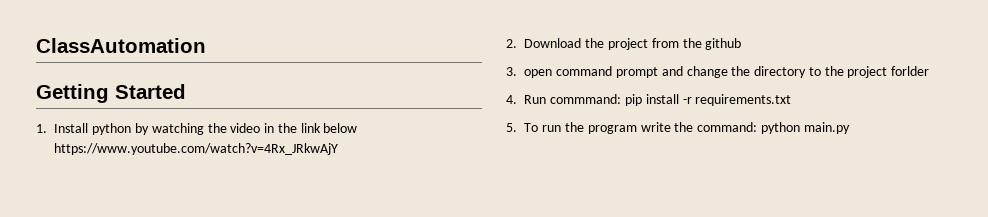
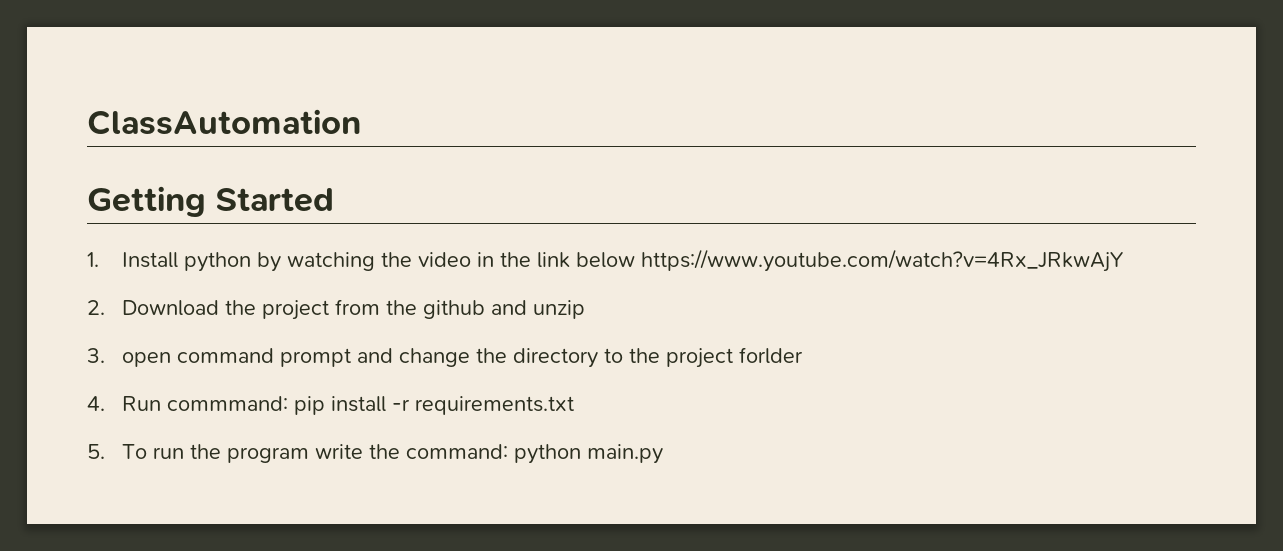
(742, 44) none -> [491,300,586,319] and unzip

